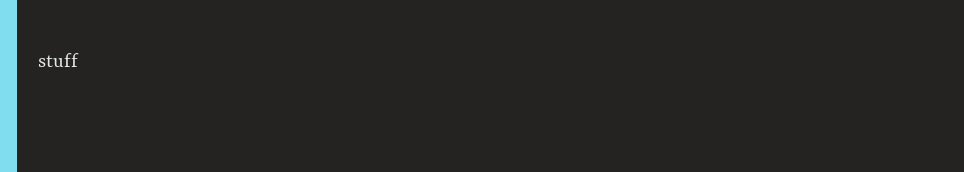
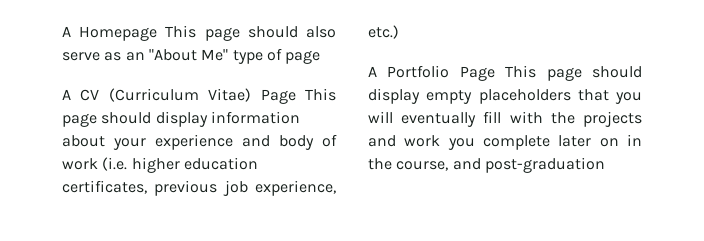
[38,53,79,67] stuff -> [62,25,336,41] [62,48,321,64] [62,88,336,104] [62,111,300,127] [62,134,337,150] [62,157,258,173] [62,180,336,196] [368,25,399,39] [368,65,642,81] [368,88,642,104] [368,111,642,127] [368,134,642,150] [368,157,605,173] A Homepage This page should also serve as an "About Me" type of page // A CV (Curriculum Vitae) Page This page should display information about your experience and body of work (i.e. higher education certificates, previous job experience, etc.) // A Portfolio Page This page should display empty placeholders that you will eventually fill with the projects and work you complete later on in the course, and post-graduation

